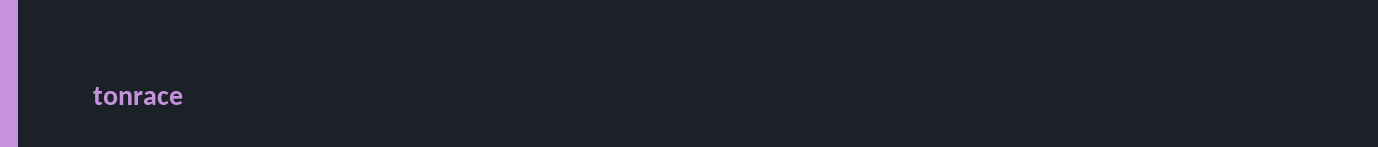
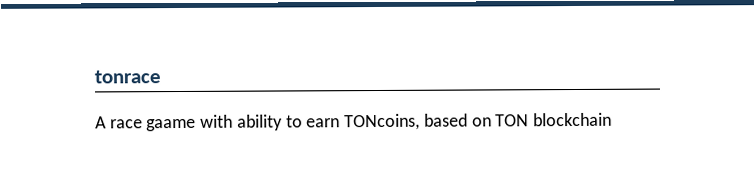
(183, 96) none -> [95,112,612,132] // A race gaame with ability to earn TONcoins, based on TON blockchain

